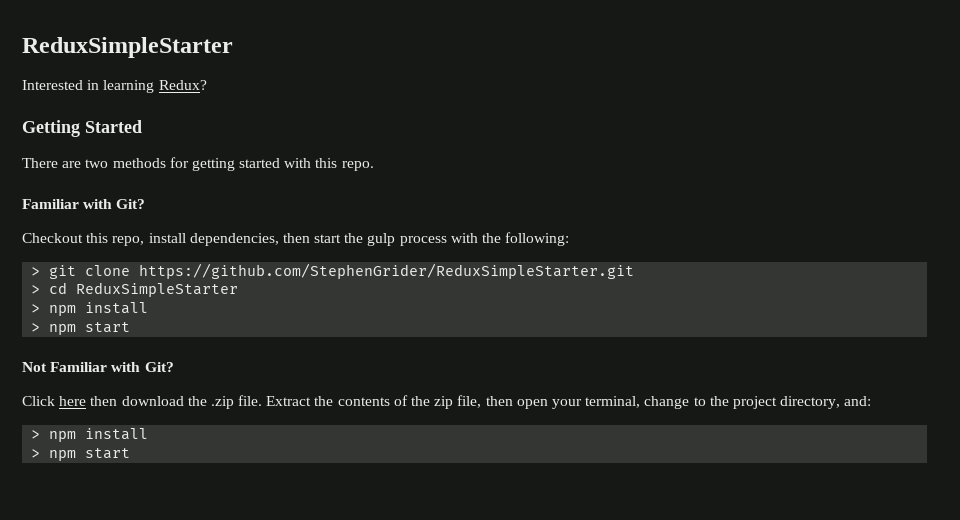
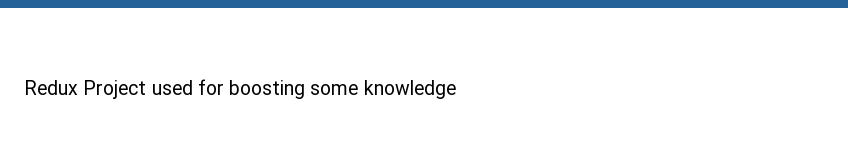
[22,37,233,58] [22,80,207,93] [22,120,142,137] [22,157,374,171] [22,199,146,209] [22,232,570,246] [31,263,635,279] [31,282,239,297] [31,302,149,316] [31,322,131,335] [22,362,174,372] [22,395,872,409] [31,428,149,442] [31,448,131,461] ReduxSimpleStarter // Interested in learning Redux? // Getting Started // There are two methods for getting started with this repo. // Familiar with Git? // Checkout this repo, install dependencies, then start the gulp process with the following: // > git clone https://github.com/StephenGrider/ReduxSimpleStarter.git // > cd ReduxSimpleStarter // > npm install // > npm start // Not Familiar with Git? // Click here then download the .zip file. Extract the contents of the zip file, then open your terminal, change to the project directory, and: // > npm install // > npm start -> [24,79,456,99] Redux Project used for boosting some knowledge

